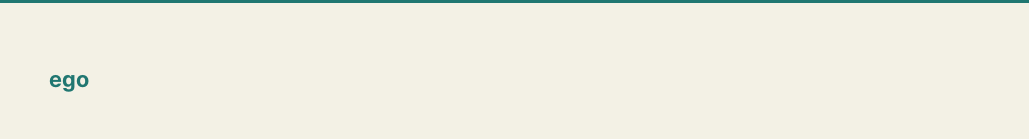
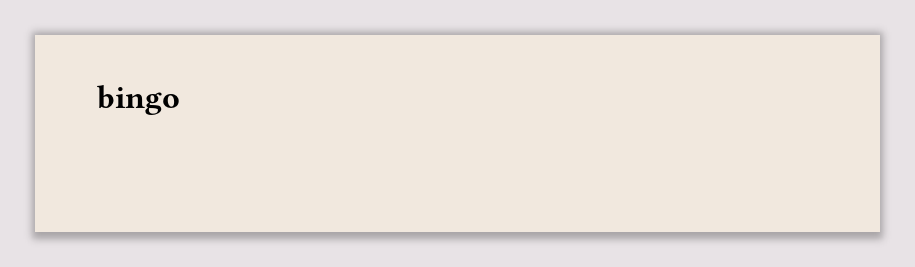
[49,74,89,92] ego -> [97,85,180,115] bingo

